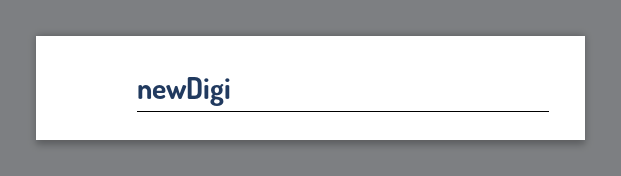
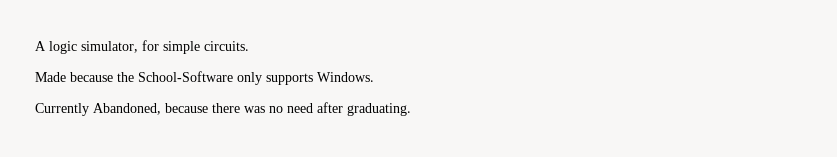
[137,77,231,106] newDigi -> [35,40,249,54] [35,71,374,85] [35,102,411,116] A logic simulator, for simple circuits. // Made because the School-Software only supports Windows. // Currently Abandoned, because there was no need after graduating.

